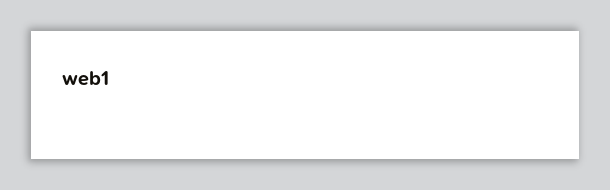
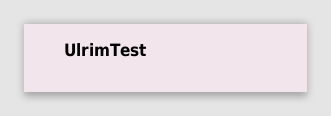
[62,71,109,86] web1 -> [64,43,146,57] UlrimTest

